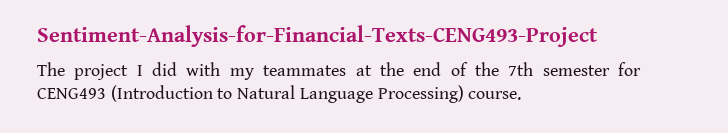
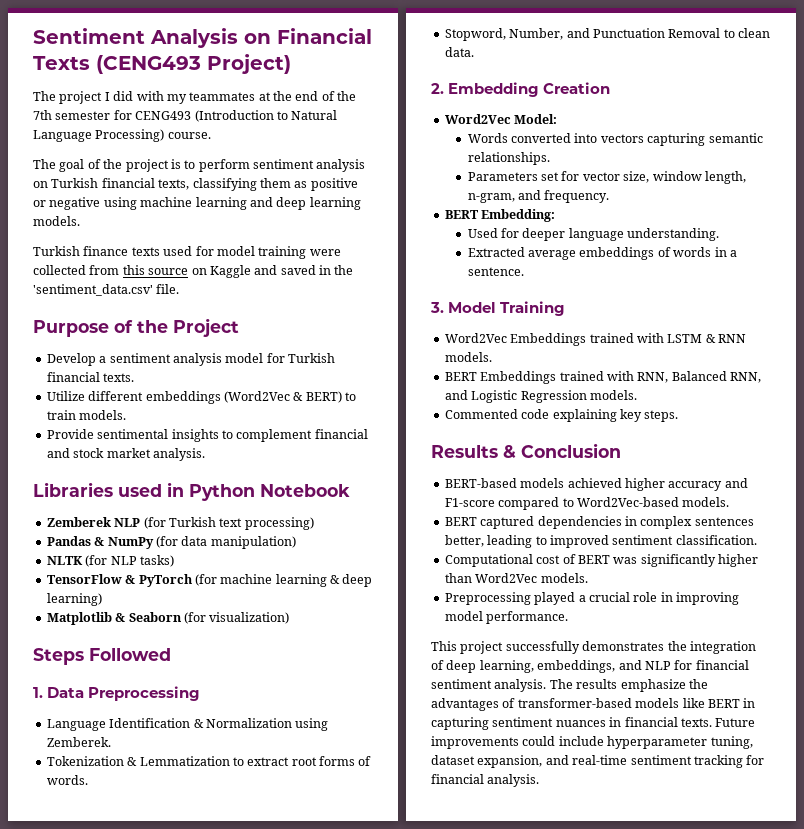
[37,25,598,47] Sentiment-Analysis-for-Financial-Texts-CENG493-Project -> [33,28,372,48] [33,54,291,74] Sentiment Analysis on Financial Texts (CENG493 Project)
(522, 95) none -> [33,159,366,172] [33,178,358,191] [33,197,361,210] [33,216,80,226] [33,246,341,259] [33,265,354,278] [33,284,180,296] [33,318,239,337] [46,353,335,366] [46,372,135,382] [46,391,356,404] [46,410,127,420] [46,429,368,442] [46,448,205,461] [33,482,350,501] [46,517,314,530] [46,536,296,549] [46,555,174,567] [46,574,373,587] [46,593,102,606] [46,612,290,625] [33,648,171,665] [33,686,201,701] [46,718,329,731] [46,737,111,747] [46,756,372,766] [46,775,88,785] [444,28,770,41] [444,47,474,57] [431,82,611,97] [444,114,558,124] [467,133,763,146] [467,152,550,165] [467,171,746,184] [467,190,610,203] [444,209,556,222] [467,228,720,241] [467,247,737,260] [467,267,524,276] [430,301,566,316] [444,333,746,346] [444,352,492,362] [444,371,761,384] [444,390,637,403] [444,409,679,422] [431,443,621,458] [444,478,748,491] [444,497,730,510] [444,516,754,529] [444,535,757,548] [444,554,758,567] [444,573,588,583] [444,592,739,605] [444,611,569,624] [431,641,756,654] [431,660,749,673] [431,679,708,692] [431,698,756,711] [431,717,756,730] [431,736,753,749] [431,755,765,768] [431,774,540,787] // The goal of the project is to perform sentiment analysis on Turkish financial texts, classifying them as positive or negative using machine learning and deep learning models. // Turkish finance texts used for model training were collected from this source on Kaggle and saved in the 'sentiment_data.csv' file. // Purpose of the Project // Develop a sentiment analysis model for Turkish financial texts. // Utilize different embeddings (Word2Vec & BERT) to train models. // Provide sentimental insights to complement financial and stock market analysis. // Libraries used in Python Notebook // Zemberek NLP (for Turkish text processing) // Pandas & NumPy (for data manipulation) // NLTK (for NLP tasks) // TensorFlow & PyTorch (for machine learning & deep learning) // Matplotlib & Seaborn (for visualization) // Steps Followed // 1. Data Preprocessing // Language Identification & Normalization using Zemberek. // Tokenization & Lemmatization to extract root forms of words. // Stopword, Number, and Punctuation Removal to clean data. // 2. Embedding Creation // Word2Vec Model: // Words converted into vectors capturing semantic relationships. // Parameters set for vector size, window length, n-gram, and frequency. // BERT Embedding: // Used for deeper language understanding. // Extracted average embeddings of words in a sentence. // 3. Model Training // Word2Vec Embeddings trained with LSTM & RNN models. // BERT Embeddings trained with RNN, Balanced RNN, and Logistic Regression models. // Commented code explaining key steps. // Results & Conclusion // BERT-based models achieved higher accuracy and F1-score compared to Word2Vec-based models. // BERT captured dependencies in complex sentences better, leading to improved sentiment classification. // Computational cost of BERT was significantly higher than Word2Vec models. // Preprocessing played a crucial role in improving model performance. // This project successfully demonstrates the integration of deep learning, embeddings, and NLP for financial sentiment analysis. The results emphasize the advantages of transformer-based models like BERT in capturing sentiment nuances in financial texts. Future improvements could include hyperparameter tuning, dataset expansion, and real-time sentiment tracking for financial analysis.

